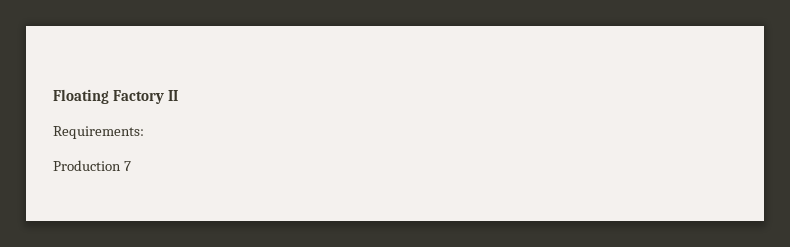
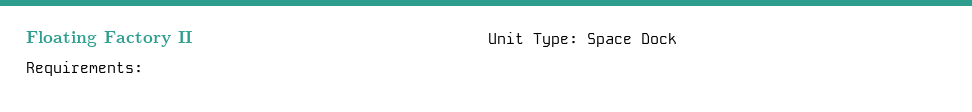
[53,160,131,171] Production 7 -> [488,32,677,47] Unit Type: Space Dock

